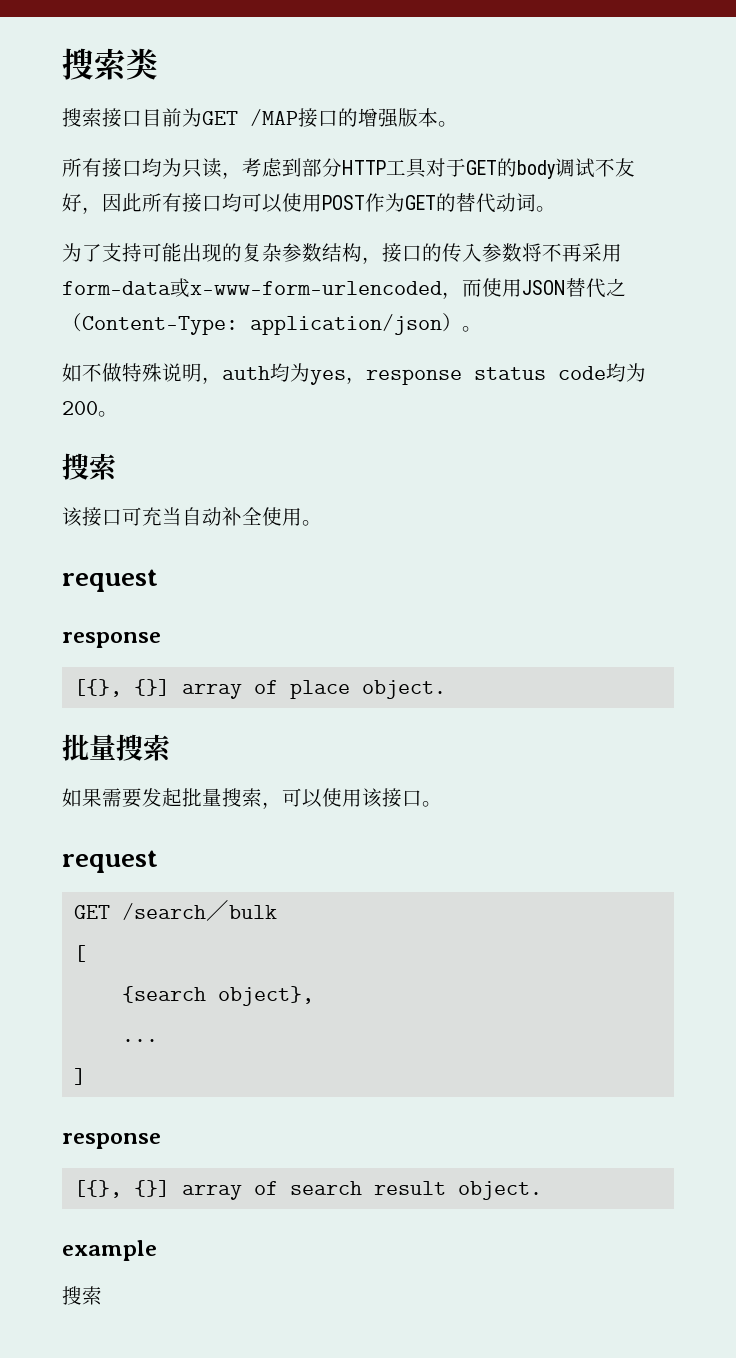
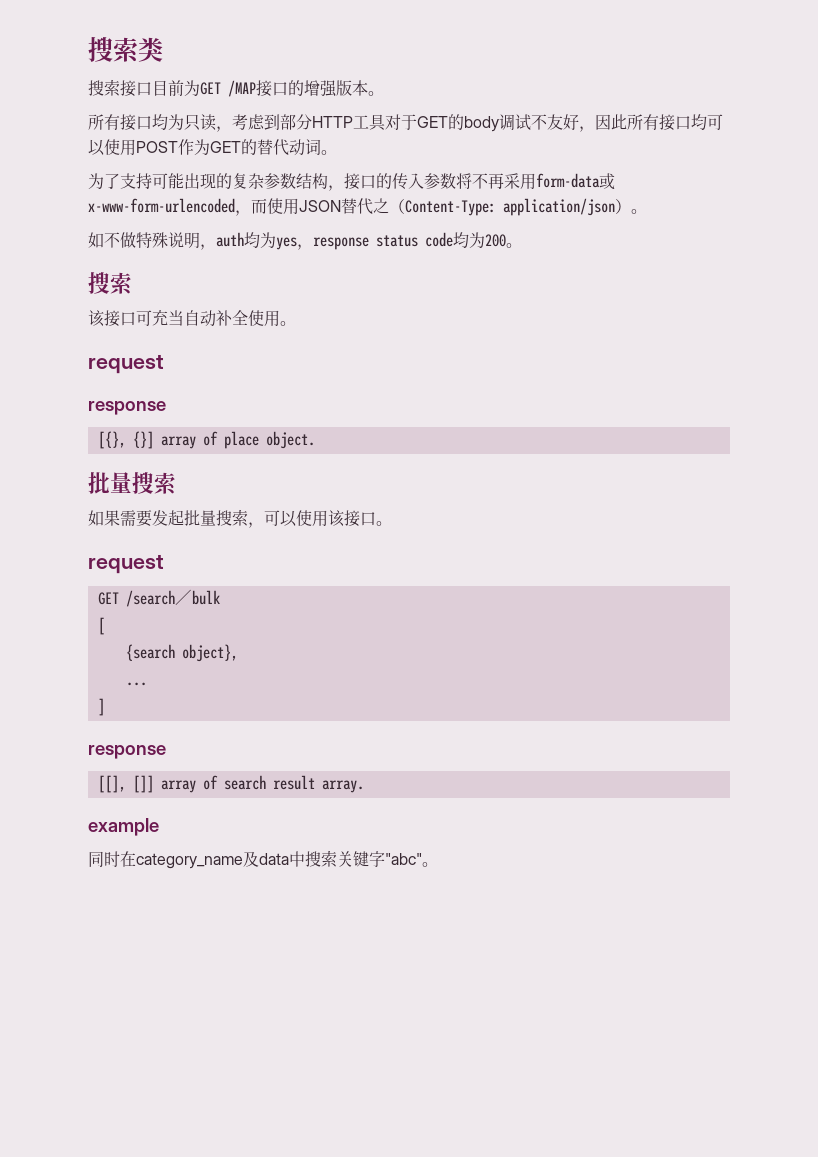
[73,1180,170,1198] [{}, {}] -> [97,775,154,793] [[], []]
[457,1181,542,1200] object. -> [321,780,364,793] array.
[62,1286,102,1305] 搜索 -> [88,850,438,869] 同时在category_name及data中搜索关键字"abc"。

